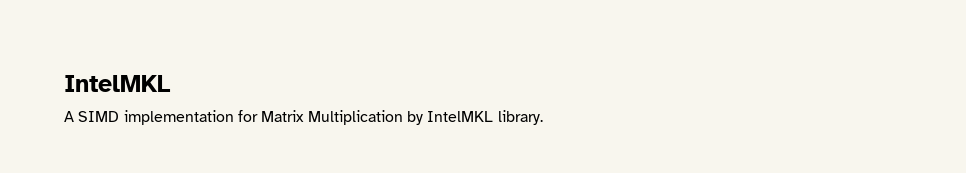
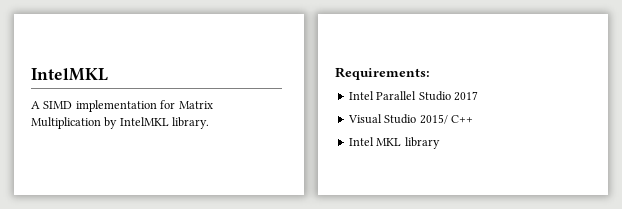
(543, 117) none -> [335,67,430,80] [348,91,478,101] [347,114,473,124] [348,137,440,149] // Requirements: // Intel Parallel Studio 2017 // Visual Studio 2015/ C++ // Intel MKL library

